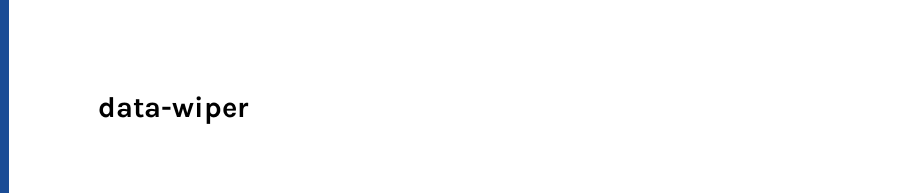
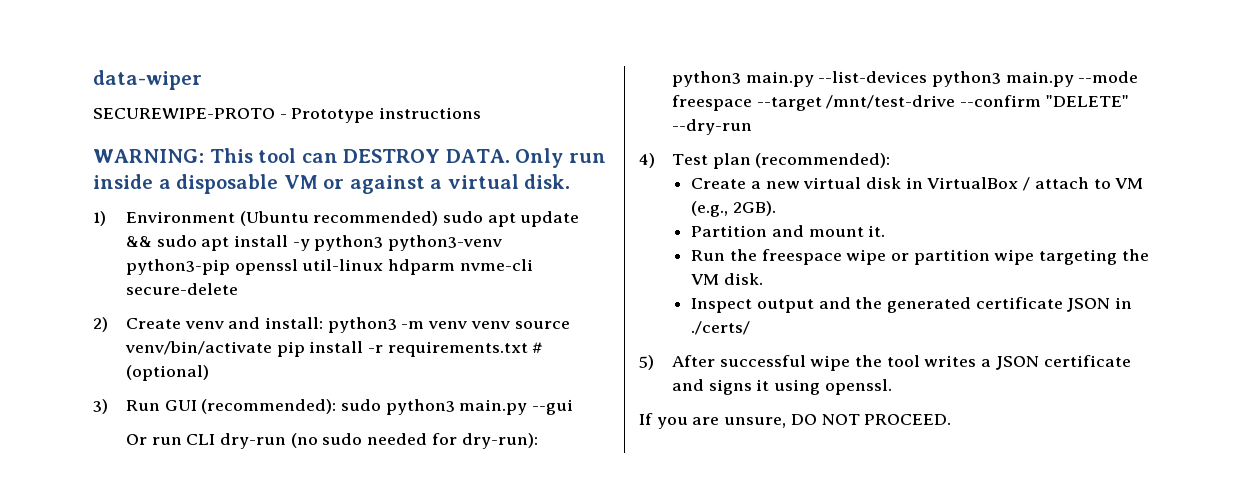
(249, 110) none -> [93,107,482,123] [93,148,606,168] [93,174,571,194] [93,211,580,227] [125,235,503,251] [125,259,533,275] [125,283,238,295] [93,317,570,333] [124,341,544,357] [125,365,209,381] [93,399,574,415] [125,433,538,449] [671,71,1139,87] [671,95,1129,111] [671,119,752,135] [639,153,891,169] [691,177,1144,191] [691,201,776,217] [691,225,886,237] [691,249,1149,265] [691,273,763,285] [691,297,1133,313] [691,321,751,335] [639,355,1131,371] [671,379,892,395] [639,413,952,429] // SECUREWIPE-PROTO - Prototype instructions // WARNING: This tool can DESTROY DATA. Only run inside a disposable VM or against a virtual disk. // 1) Environment (Ubuntu recommended) sudo apt update && sudo apt install -y python3 python3-venv python3-pip openssl util-linux hdparm nvme-cli secure-delete // 2) Create venv and install: python3 -m venv venv source venv/bin/activate pip install -r requirements.txt # (optional) // 3) Run GUI (recommended): sudo python3 main.py --gui // Or run CLI dry-run (no sudo needed for dry-run): python3 main.py --list-devices python3 main.py --mode freespace --target /mnt/test-drive --confirm "DELETE" --dry-run // 4) Test plan (recommended): // Create a new virtual disk in VirtualBox / attach to VM (e.g., 2GB). // Partition and mount it. // Run the freespace wipe or partition wipe targeting the VM disk. // Inspect output and the generated certificate JSON in ./certs/ // 5) After successful wipe the tool writes a JSON certificate and signs it using openssl. // If you are unsure, DO NOT PROCEED.

